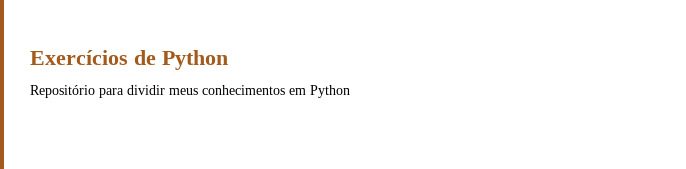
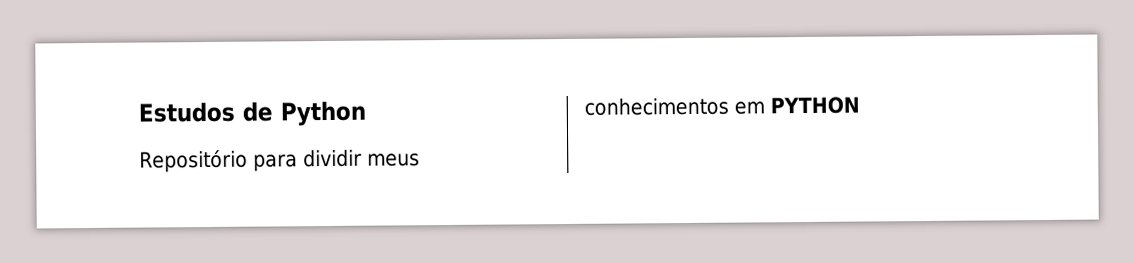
[30,50,128,65] Exercícios -> [138,101,235,123] Estudos
[310,85,350,98] Python -> [770,96,860,115] PYTHON

